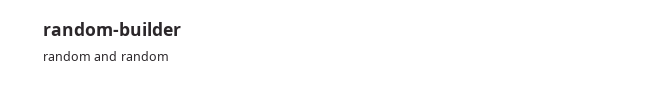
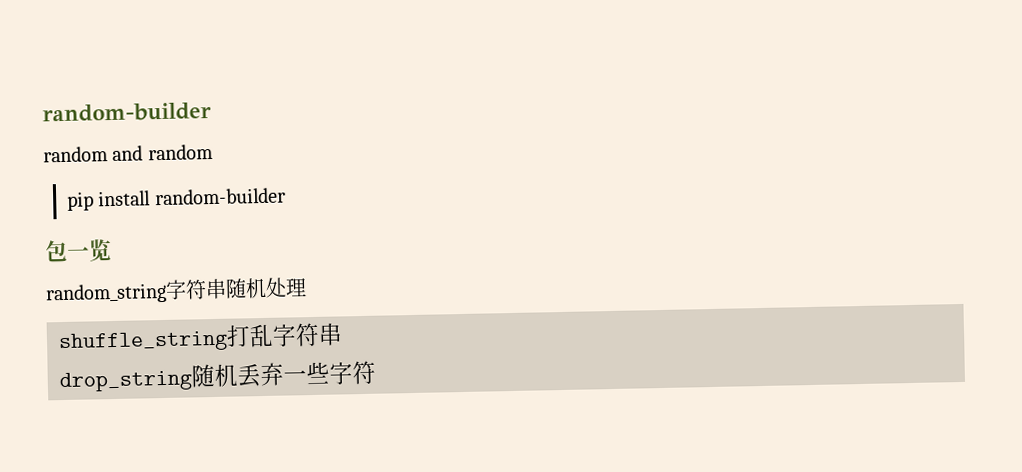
(169, 56) none -> [66,187,286,211] [44,239,112,263] [45,277,307,305] [58,322,343,354] [59,360,376,393] // pip install random-builder // 包一览 // random_string字符串随机处理 // shuffle_string打乱字符串 // drop_string随机丢弃一些字符

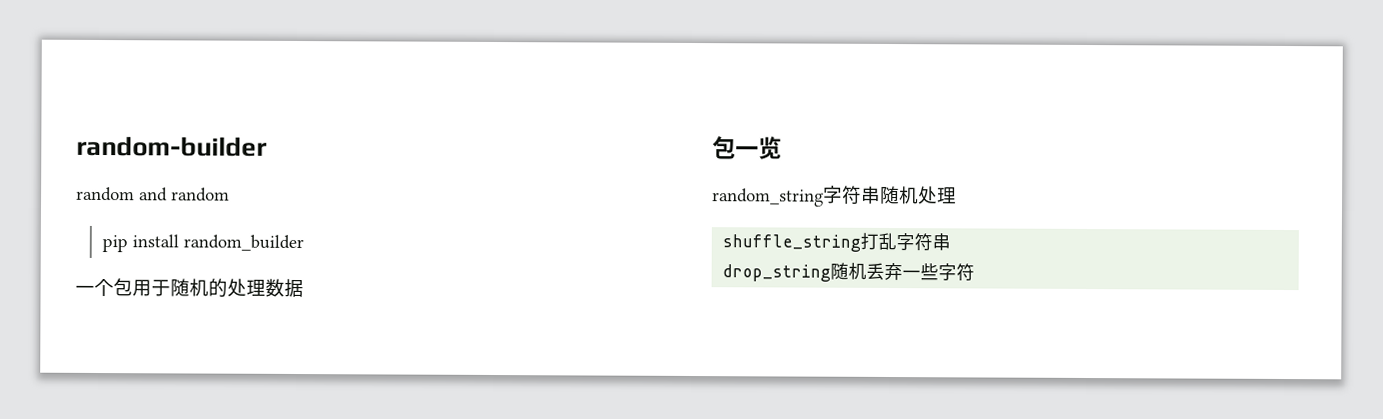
[154,187,286,206] random-builder -> [182,234,304,252] [75,278,304,298] random_builder // 一个包用于随机的处理数据

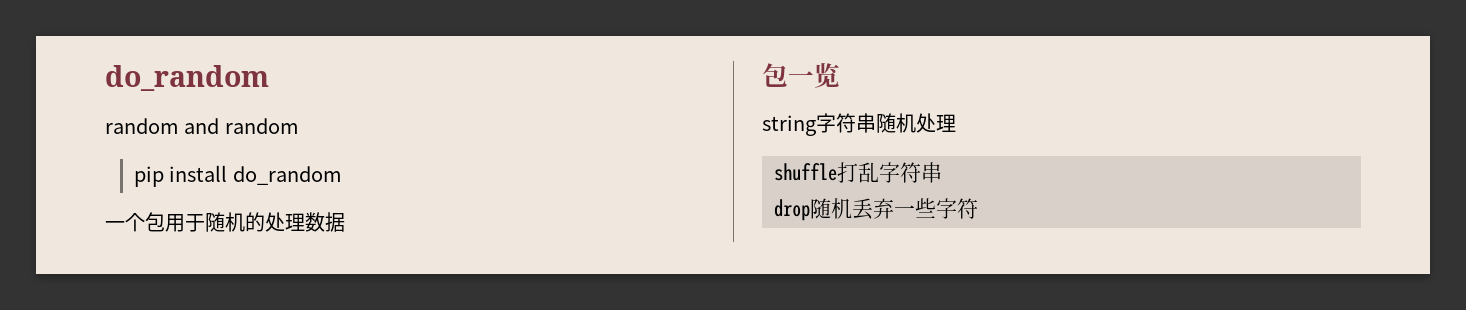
[76,135,267,157] random-builder -> [105,65,269,91] do_random
[182,234,304,252] random_builder -> [232,166,342,185] do_random
[712,188,824,207] random_string -> [762,115,816,136] string
[722,234,862,252] shuffle_string -> [774,163,837,181] shuffle
[722,264,832,282] drop_string -> [774,199,810,221] drop

